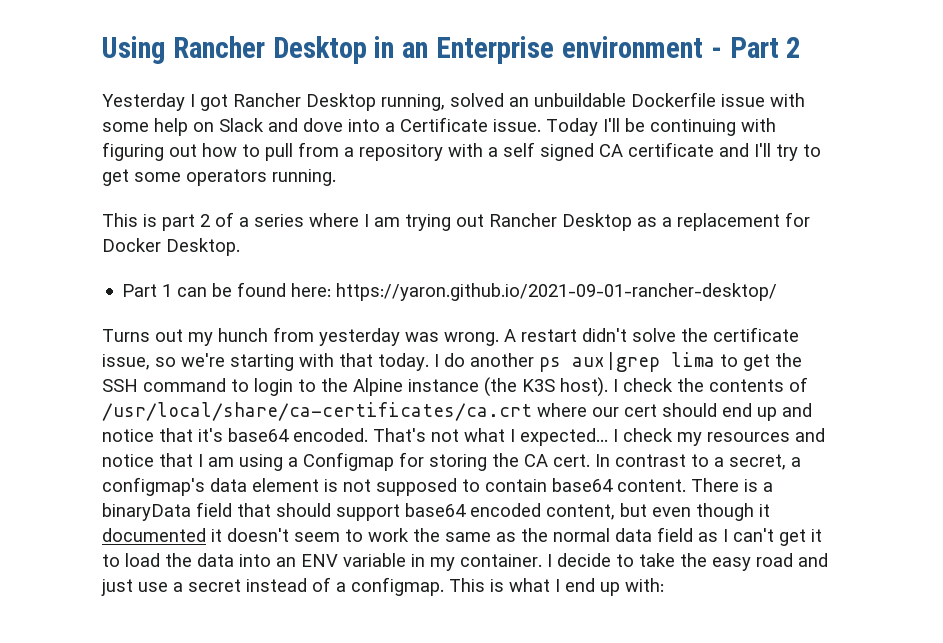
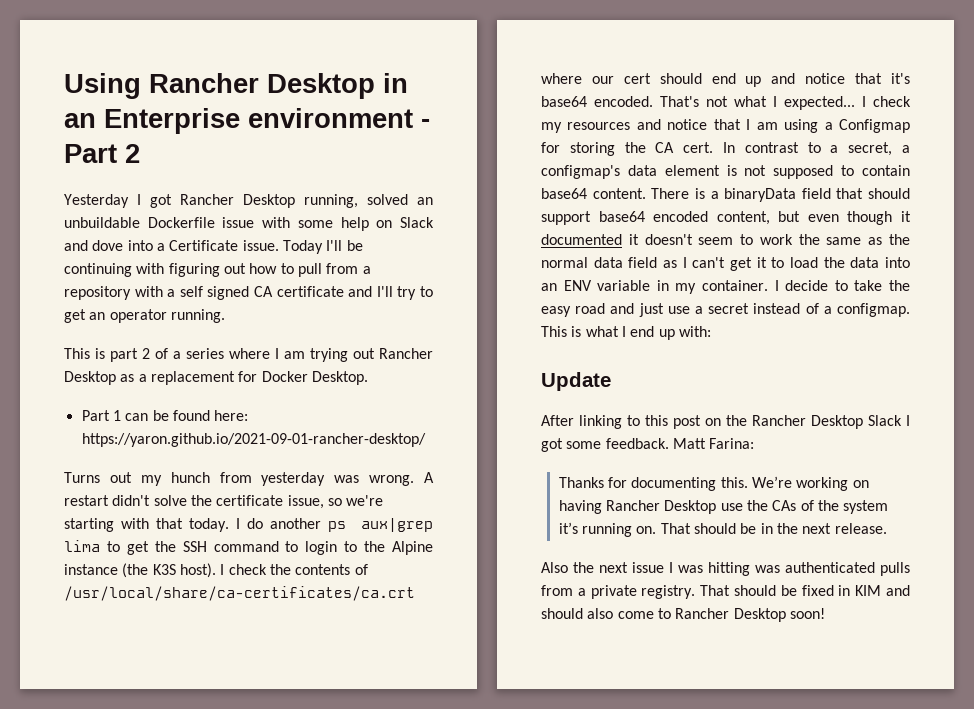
[134,169,267,186] some operators -> [89,309,167,323] an operator
(664, 585) none -> [541,372,611,391] [541,415,910,429] [541,438,755,452] [558,476,869,491] [558,500,889,514] [558,522,887,537] [541,562,910,576] [541,585,910,599] [541,608,825,622] // Update // After linking to this post on the Rancher Desktop Slack I got some feedback. Matt Farina: // Thanks for documenting this. We’re working on having Rancher Desktop use the CAs of the system it’s running on. That should be in the next release. // Also the next issue I was hitting was authenticated pulls from a private registry. That should be fixed in KIM and should also come to Rancher Desktop soon!

